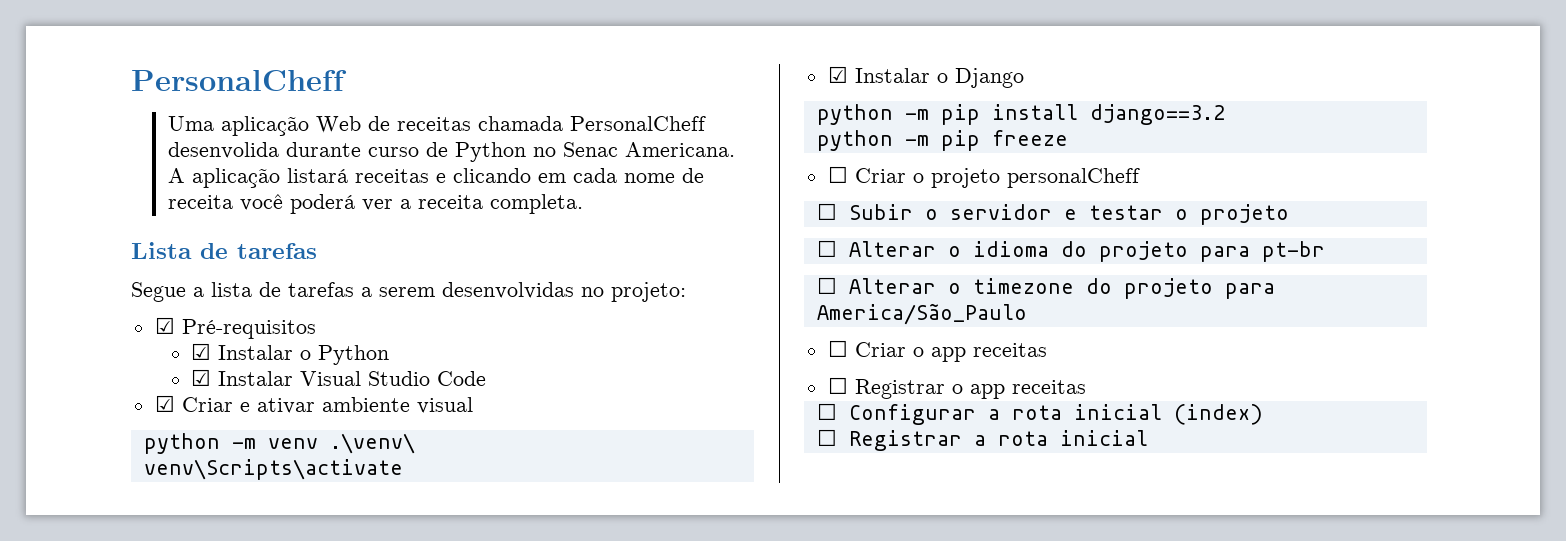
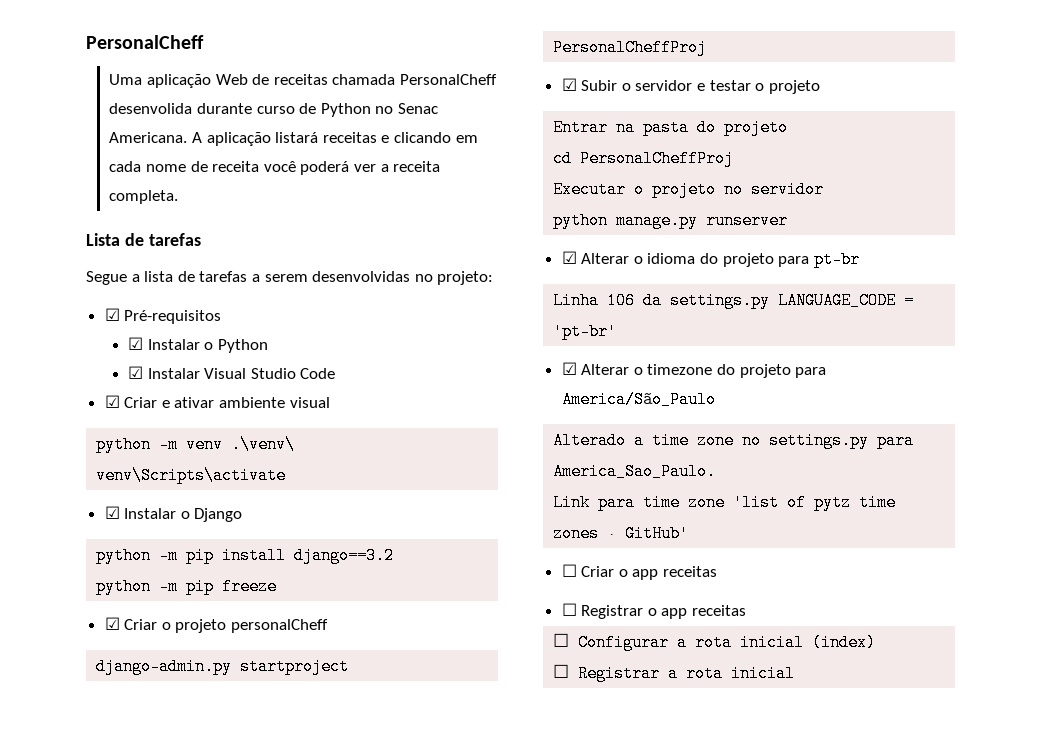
[827,166,848,183] ☐ -> [104,617,120,630] ☑
[816,203,837,220] ☐ -> [96,658,350,675] [553,39,708,56] [561,78,577,91] django-admin.py startproject PersonalCheffProj // ☑
[816,240,837,257] ☐ -> [553,119,789,136] [553,150,735,167] [553,181,825,198] [553,212,789,229] [561,251,577,264] Entrar na pasta do projeto // cd PersonalCheffProj // Executar o projeto no servidor // python manage.py runserver // ☑
[816,277,837,294] ☐ -> [553,292,915,309] [553,323,618,340] [561,362,577,375] Linha 106 da settings.py LANGUAGE_CODE = 'pt-br' // ☑
(1027, 314) none -> [553,432,915,449] [553,463,717,480] [553,494,897,511] [553,525,690,542] // Alterado a time zone no settings.py para America_Sao_Paulo. // Link para time zone 'list of pytz time zones · GitHub'

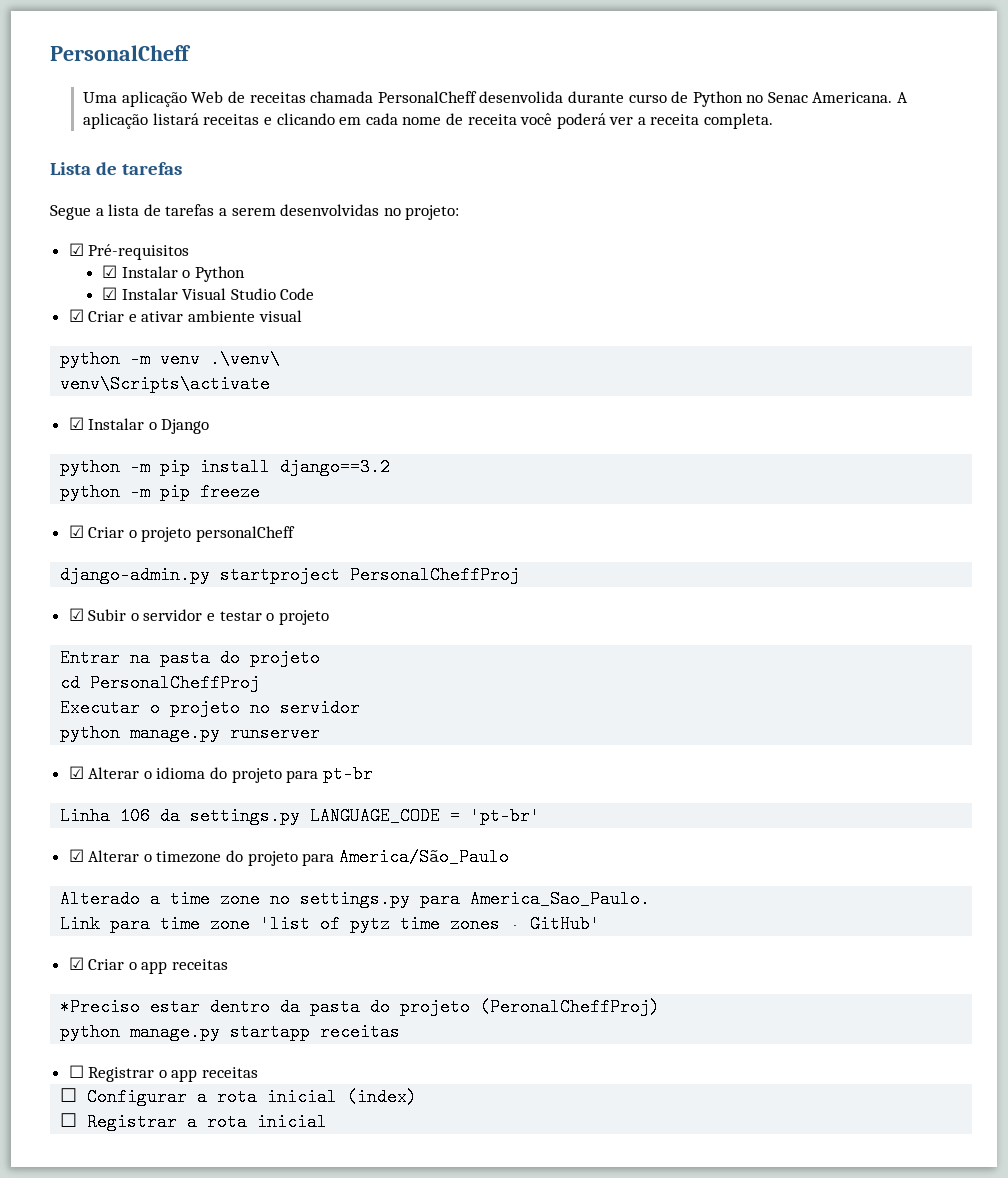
[561,564,577,577] ☐ -> [68,957,84,970] ☑
(718, 571) none -> [60,998,661,1016] [60,1023,401,1041] // *Preciso estar dentro da pasta do projeto (PeronalCheffProj) // python manage.py startapp receitas

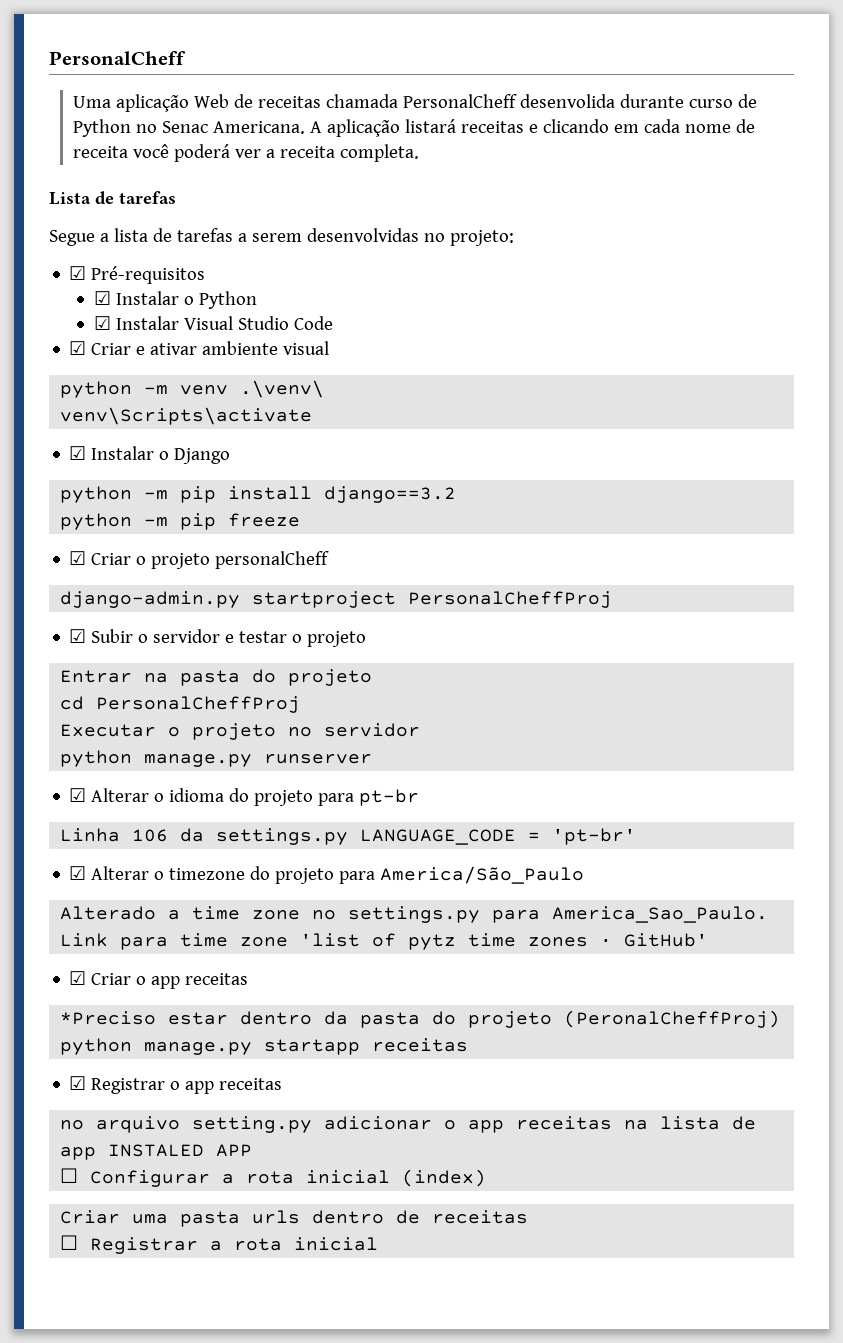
[68,1065,84,1078] ☐ -> [69,1076,87,1090] ☑
(259, 1072) none -> [60,1116,757,1133] [60,1144,253,1160] // no arquivo setting.py adicionar o app receitas na lista de app INSTALED APP
(418, 1097) none -> [60,1210,529,1227] // Criar uma pasta urls dentro de receitas

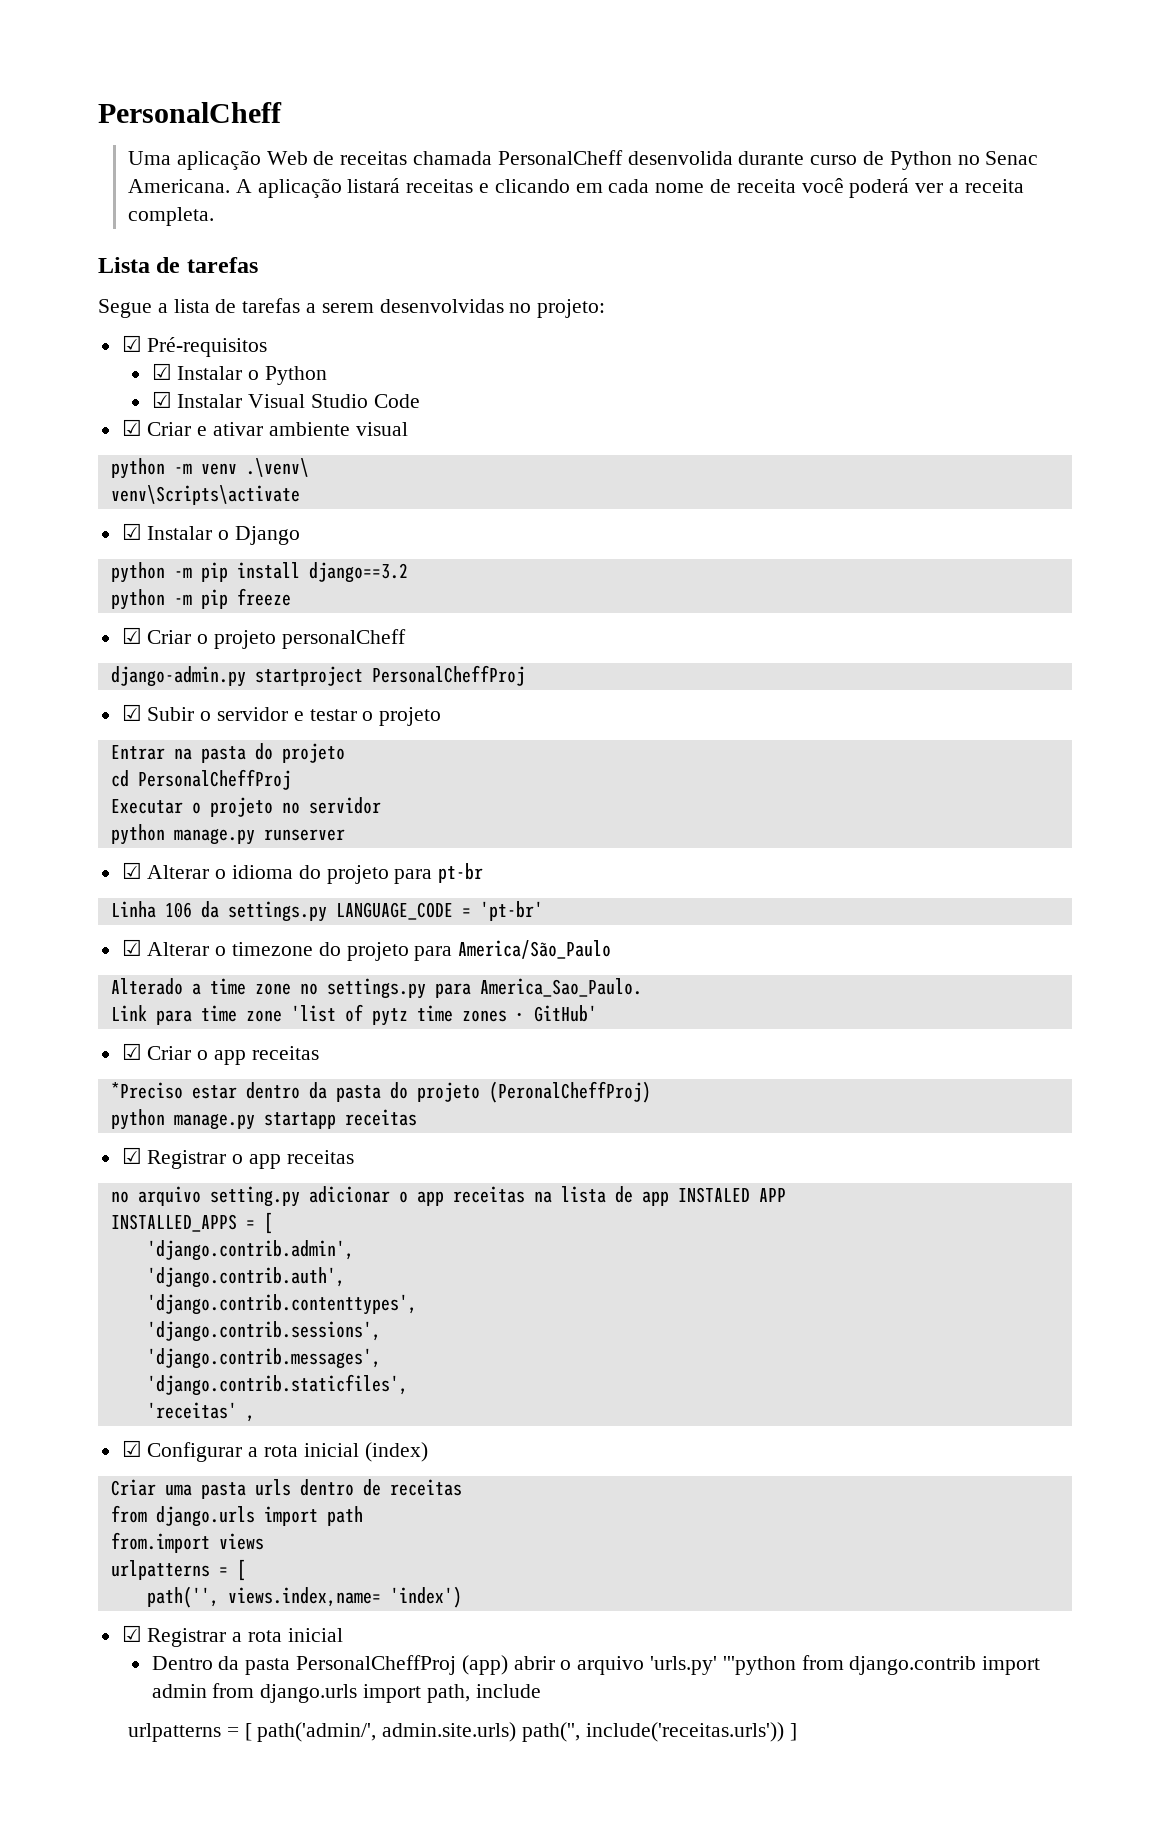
[60,1168,79,1183] ☐ -> [110,1212,273,1234] [146,1240,354,1261] [146,1267,345,1288] [146,1294,417,1315] [146,1321,381,1342] [146,1348,381,1369] [146,1374,408,1396] [146,1402,255,1422] [121,1440,142,1457] INSTALLED_APPS = [ // 'django.contrib.admin', // 'django.contrib.auth', // 'django.contrib.contenttypes', // 'django.contrib.sessions', // 'django.contrib.messages', // 'django.contrib.staticfiles', // 'receitas' , // ☑
[60,1235,379,1254] ☐ Registrar a rota inicial -> [110,1505,363,1527] [110,1532,264,1553] [110,1559,246,1581] [146,1586,462,1608] [121,1625,343,1647] [151,1655,1041,1675] [151,1683,541,1703] [127,1722,797,1742] from django.urls import path // from.import views // urlpatterns = [ // path('', views.index,name= 'index') // ☑ Registrar a rota inicial // Dentro da pasta PersonalCheffProj (app) abrir o arquivo 'urls.py' '''python from django.contrib import admin from django.urls import path, include // urlpatterns = [ path('admin/', admin.site.urls) path('', include('receitas.urls')) ]

